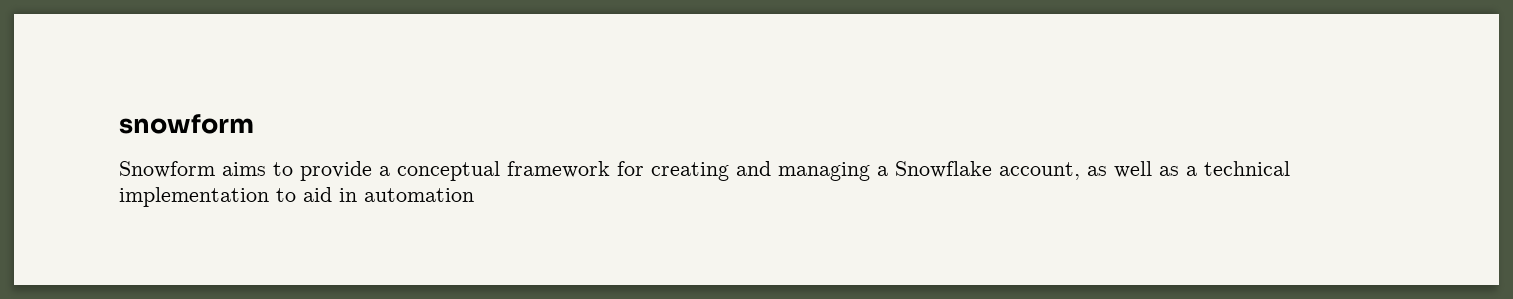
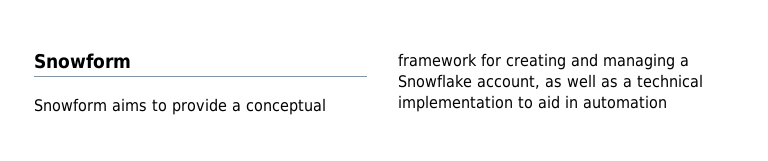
[119,114,254,134] snowform -> [34,53,131,69] Snowform

